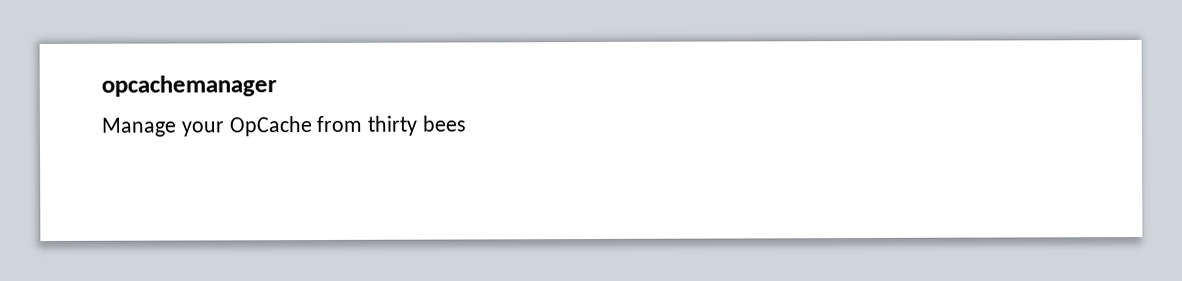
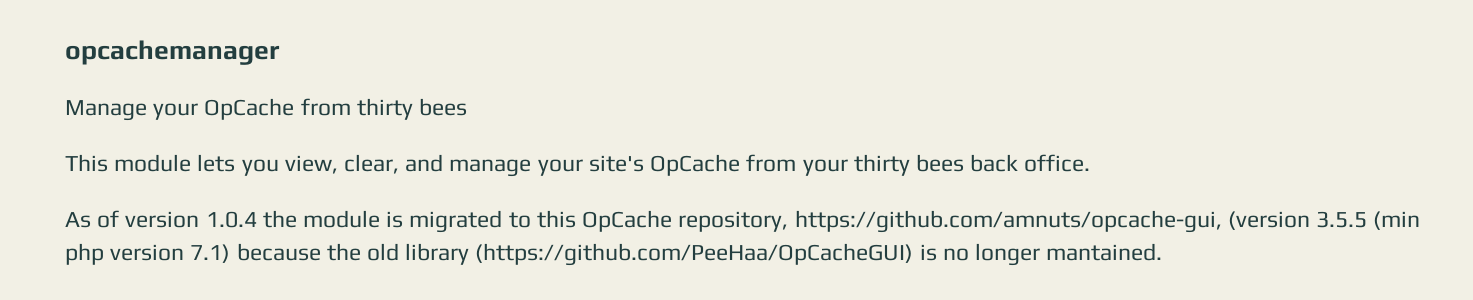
(467, 123) none -> [65,154,1091,177] [65,210,1421,233] [65,243,1163,266] // This module lets you view, clear, and manage your site's OpCache from your thirty bees back office. // As of version 1.0.4 the module is migrated to this OpCache repository, https://github.com/amnuts/opcache-gui, (version 3.5.5 (min php version 7.1) because the old library (https://github.com/PeeHaa/OpCacheGUI) is no longer mantained.

